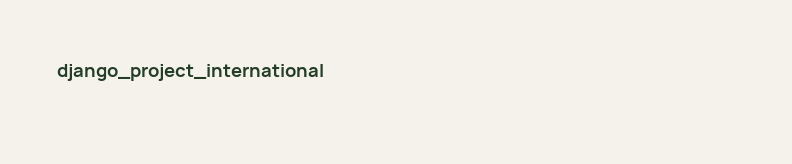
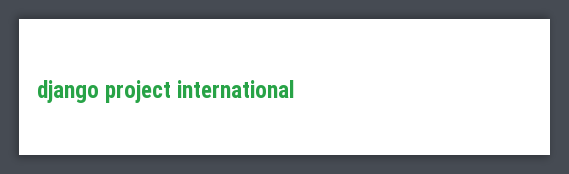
[57,64,324,81] django_project_international -> [37,80,296,103] django project international

